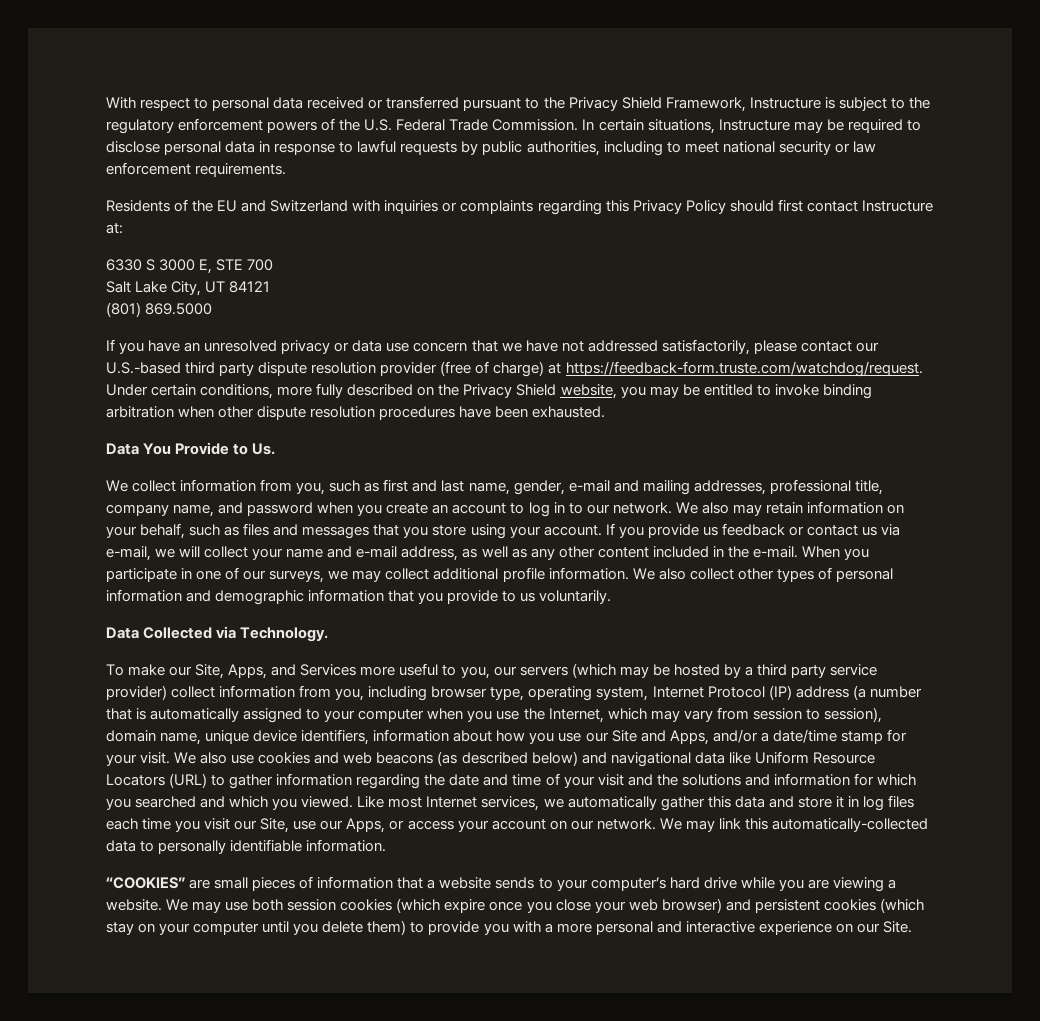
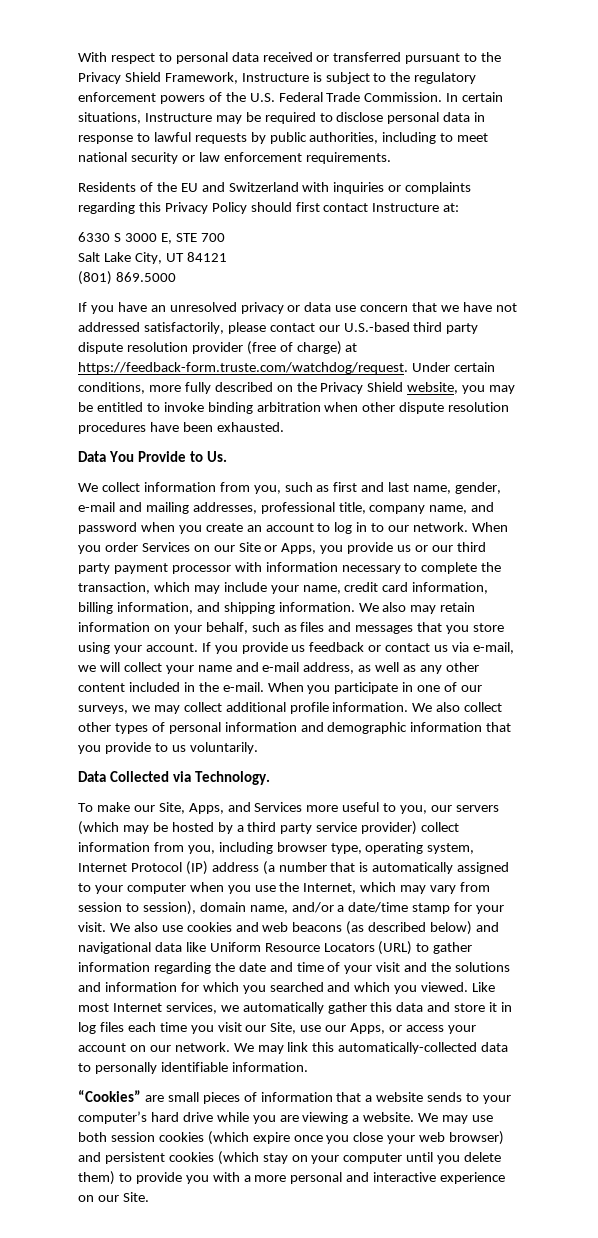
(672, 508) none -> [471,522,508,532] [78,542,486,554] [78,562,502,574] [78,582,489,594] [78,602,355,614] When you order Services on our Site or Apps, you provide us or our third party payment processor with information necessary to complete the transaction, which may include your name, credit card information, billing information, and shipping information.
[205,729,709,745] unique device identifiers, information about how you use our Site and Apps, -> (288, 909) none
[106,877,185,889] “COOKIES” -> [78,1090,141,1102] “Cookies”

